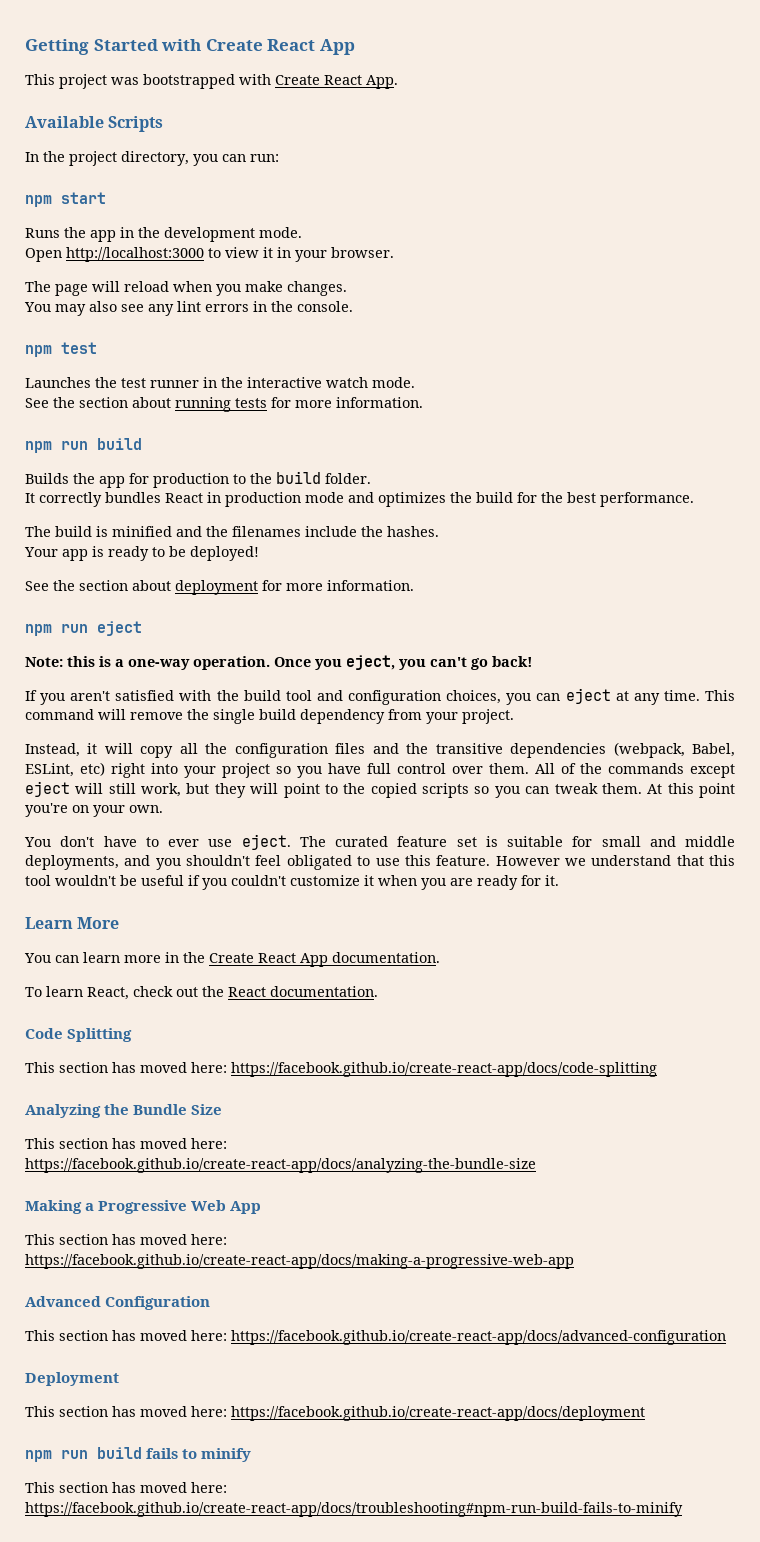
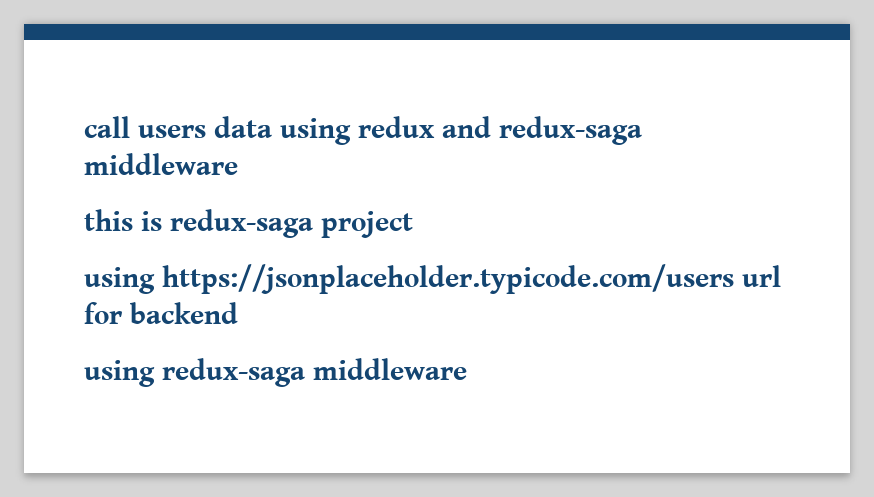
[25,39,355,55] [25,74,398,89] [25,116,164,132] [25,151,279,166] [25,192,106,207] [25,227,302,242] [25,247,394,262] [25,281,347,296] [24,301,353,316] [25,342,97,357] [25,377,415,388] [25,397,423,412] [25,438,142,453] [25,471,371,488] [25,492,694,507] [25,526,439,537] [24,546,259,561] [25,580,414,595] [25,621,142,636] [25,655,533,670] [25,688,736,705] [25,709,514,724] [25,742,735,758] [25,762,735,778] [25,781,735,798] [25,803,163,817] [24,834,735,850] [25,855,735,870] [25,875,559,890] [25,917,120,929] [24,952,440,967] [25,986,378,1000] [25,1028,133,1042] [25,1062,657,1077] [25,1104,223,1118] [25,1138,227,1149] [25,1158,536,1173] [25,1200,262,1214] [25,1234,227,1245] [25,1254,574,1269] [25,1296,211,1310] [25,1330,726,1345] [25,1372,119,1386] [25,1406,645,1421] [25,1447,252,1462] [25,1482,227,1493] [25,1502,683,1517] Getting Started with Create React App // This project was bootstrapped with Create React App. // Available Scripts // In the project directory, you can run: // npm start // Runs the app in the development mode. // Open http://localhost:3000 to view it in your browser. // The page will reload when you make changes. // You may also see any lint errors in the console. // npm test // Launches the test runner in the interactive watch mode. // See the section about running tests for more information. // npm run build // Builds the app for production to the build folder. // It correctly bundles React in production mode and optimizes the build for the best performance. // The build is minified and the filenames include the hashes. // Your app is ready to be deployed! // See the section about deployment for more information. // npm run eject // Note: this is a one-way operation. Once you eject, you can't go back! // If you aren't satisfied with the build tool and configuration choices, you can eject at any time. This command will remove the single build dependency from your project. // Instead, it will copy all the configuration files and the transitive dependencies (webpack, Babel, ESLint, etc) right into your project so you have full control over them. All of the commands except eject will still work, but they will point to the copied scripts so you can tweak them. At this point you're on your own. // You don't have to ever use eject. The curated feature set is suitable for small and middle deployments, and you shouldn't feel obligated to use this feature. However we understand that this tool wouldn't be useful if you couldn't customize it when you are ready for it. // Learn More // You can learn more in the Create React App documentation. // To learn React, check out the React documentation. // Code Splitting // This section has moved here: https://facebook.github.io/create-react-app/docs/code-splitting // Analyzing the Bundle Size // This section has moved here: https://facebook.github.io/create-react-app/docs/analyzing-the-bundle-size // Making a Progressive Web App // This section has moved here: https://facebook.github.io/create-react-app/docs/making-a-progressive-web-app // Advanced Configuration // This section has moved here: https://facebook.github.io/create-react-app/docs/advanced-configuration // Deployment // This section has moved here: https://facebook.github.io/create-react-app/docs/deployment // npm run build fails to minify // This section has moved here: https://facebook.github.io/create-react-app/docs/troubleshooting#npm-run-build-fails-to-minify -> [84,116,642,145] [84,153,238,175] [84,209,413,238] [84,264,781,294] [84,302,238,324] [84,358,467,387] call users data using redux and redux-saga middleware // this is redux-saga project // using https://jsonplaceholder.typicode.com/users url for backend // using redux-saga middleware

